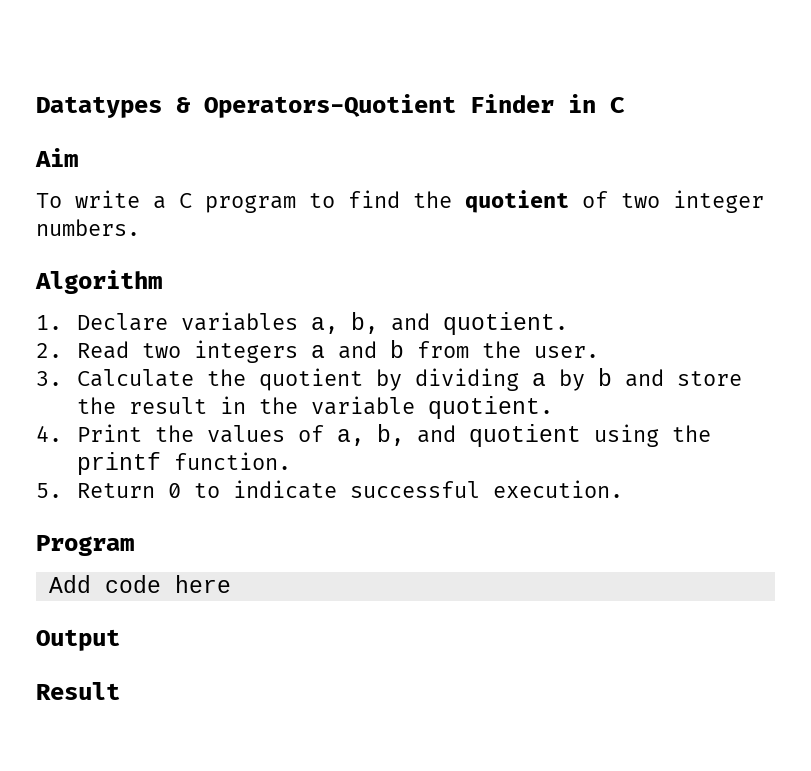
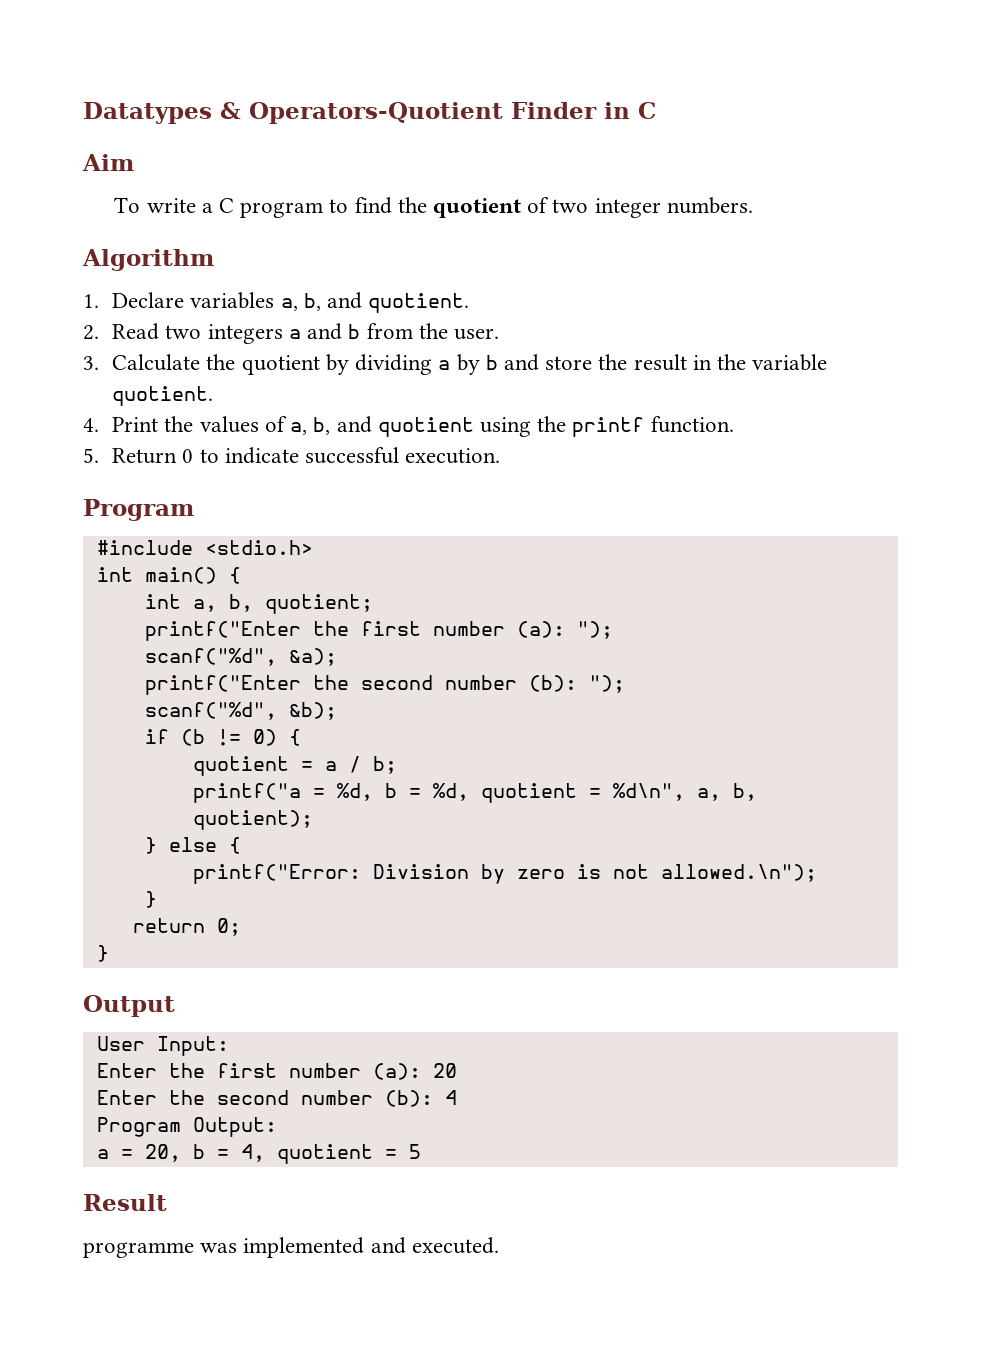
[48,575,231,593] [36,629,120,651] [36,682,120,700] Add code here // Output // Result -> [96,540,313,555] [96,567,241,584] [144,594,373,614] [144,621,613,641] [144,648,337,666] [144,675,625,695] [144,702,337,720] [144,729,301,746] [192,756,397,776] [192,783,757,803] [192,810,313,830] [144,837,241,854] [192,864,817,884] [144,891,157,908] [132,918,241,936] [96,945,109,962] [83,995,175,1017] [96,1036,229,1056] [96,1063,457,1080] [96,1090,457,1107] [96,1117,277,1137] [96,1144,421,1164] [83,1194,167,1211] [83,1237,499,1258] #include <stdio.h> // int main() { // int a, b, quotient; // printf("Enter the first number (a): "); // scanf("%d", &a); // printf("Enter the second number (b): "); // scanf("%d", &b); // if (b != 0) { // quotient = a / b; // printf("a = %d, b = %d, quotient = %d\n", a, b, quotient); // } else { // printf("Error: Division by zero is not allowed.\n"); // } // return 0; // } // Output // User Input: // Enter the first number (a): 20 // Enter the second number (b): 4 // Program Output: // a = 20, b = 4, quotient = 5 // Result // programme was implemented and executed.

